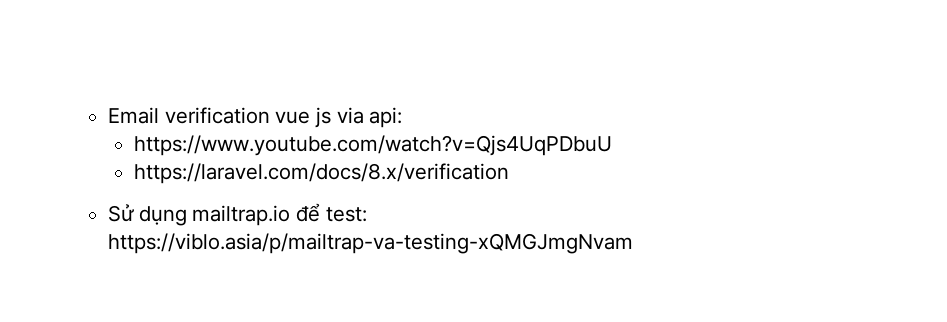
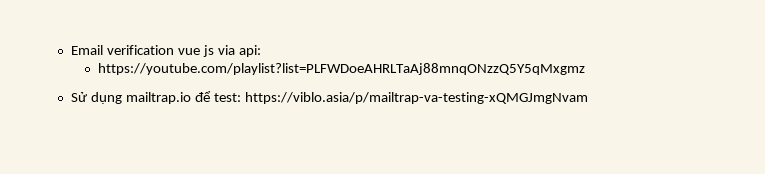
[133,135,612,156] [133,163,509,184] https://www.youtube.com/watch?v=Qjs4UqPDbuU // https://laravel.com/docs/8.x/verification -> [97,63,585,75] https://youtube.com/playlist?list=PLFWDoeAHRLTaAj88mnqONzzQ5Y5qMxgmz

